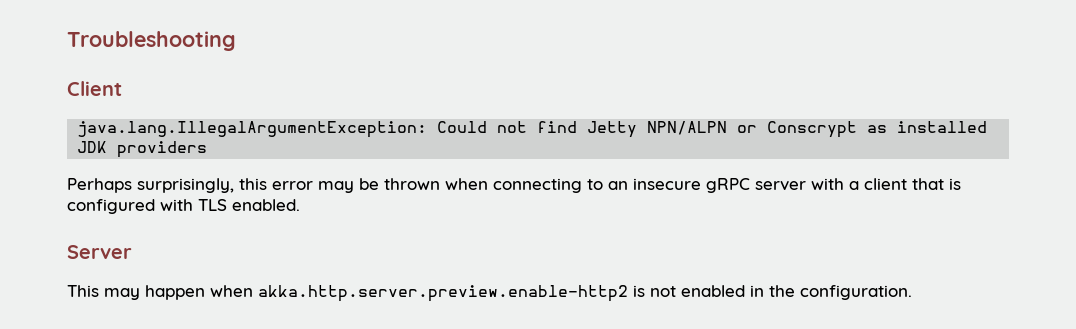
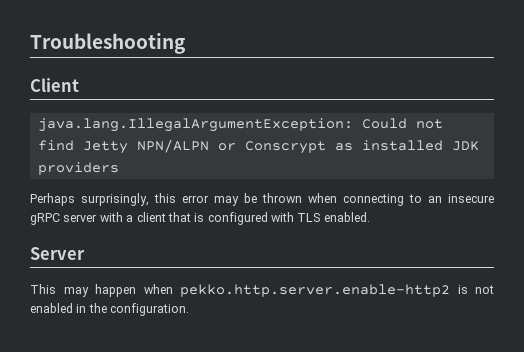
[258,285,628,302] akka.http.server.preview.enable-http2 -> [180,284,450,297] pekko.http.server.enable-http2

